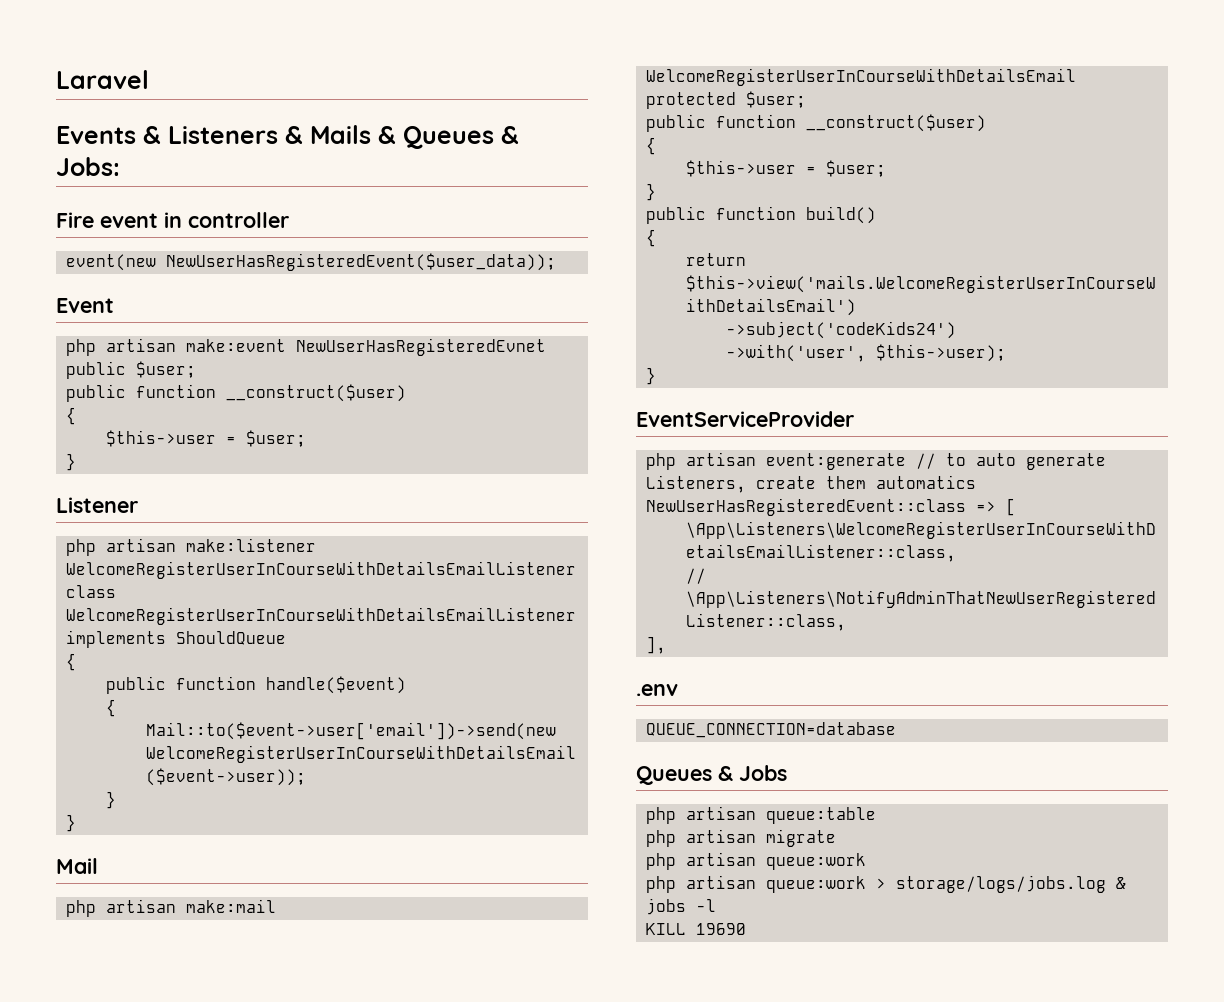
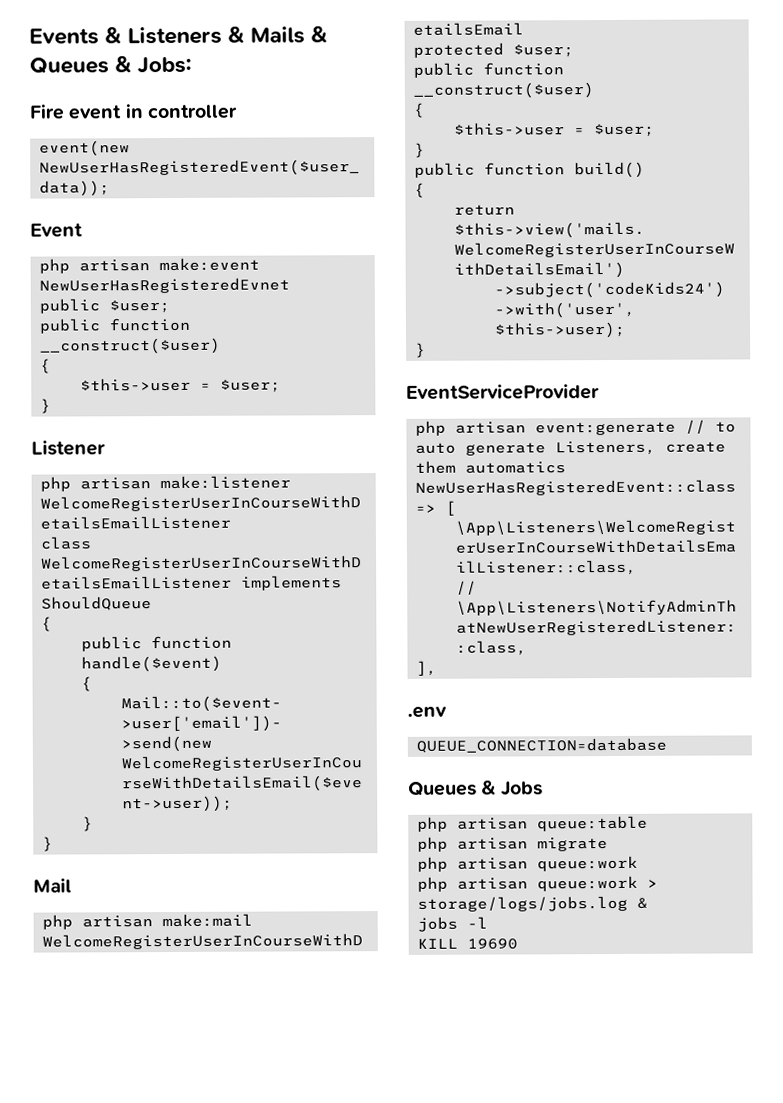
[56,70,149,89] Laravel // -> (29, 36) none

